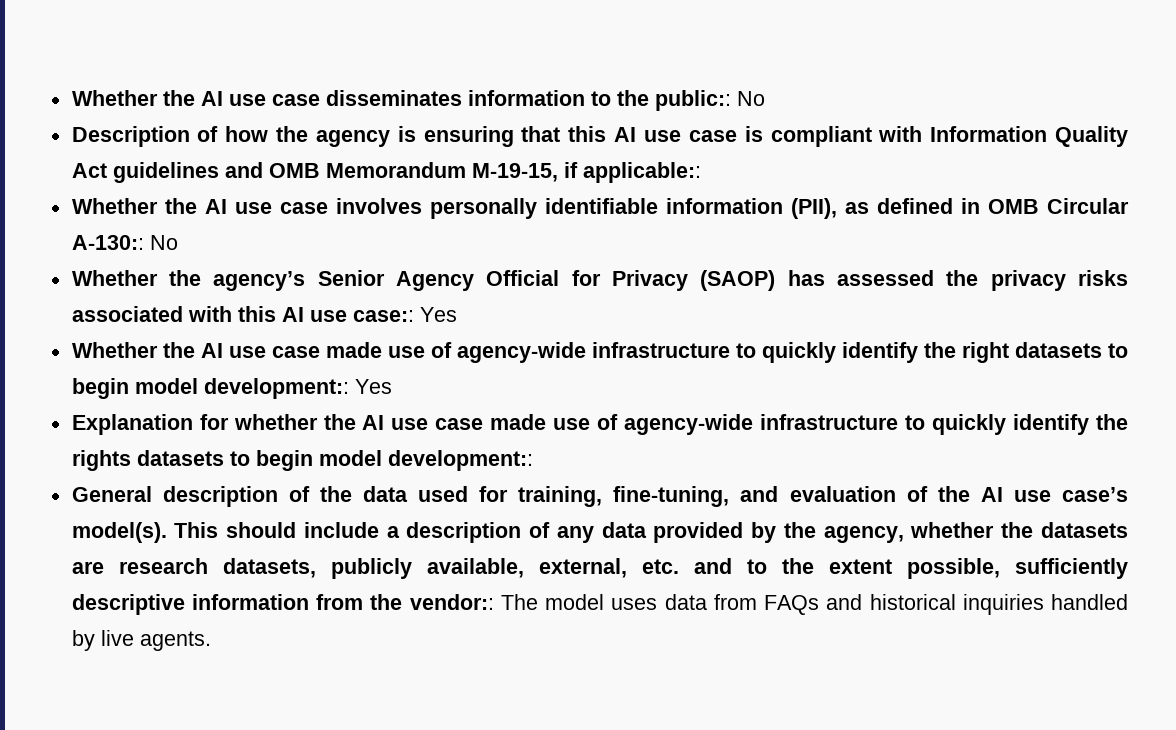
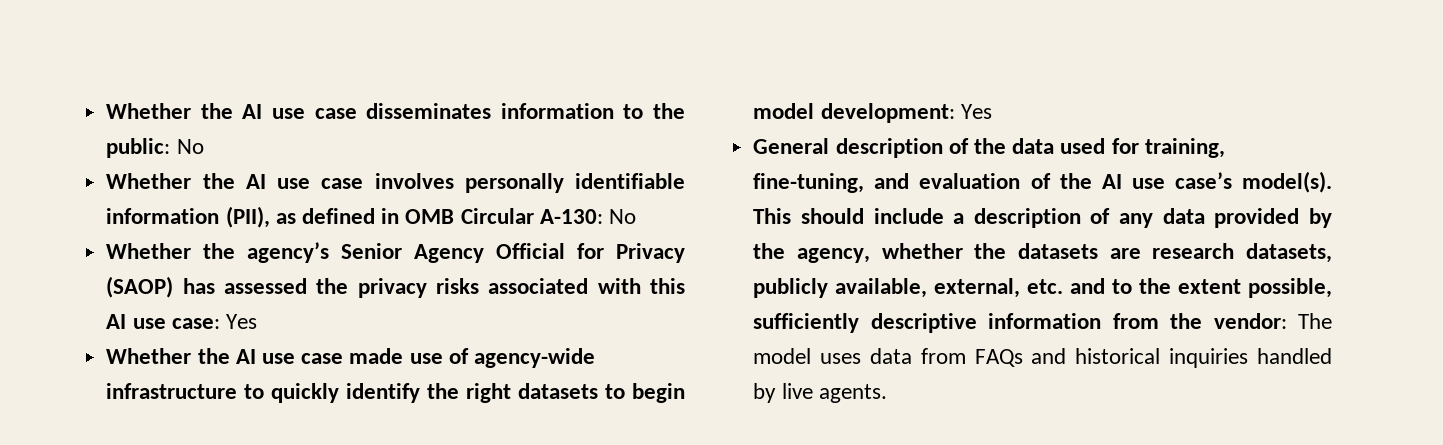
[654,90,765,111] [71,126,1129,147] [71,162,701,183] public:: No // Description of how the agency is ensuring that this AI use case is compliant with Information Quality Act guidelines and OMB Memorandum M-19-15, if applicable:: -> [106,138,204,158] public: No
[71,235,144,250] A-130:: -> [539,209,603,224] A-130:
[352,310,414,322] case:: -> [171,318,220,329] case:
[203,378,392,399] [71,414,1129,435] [71,450,533,471] development:: Yes // Explanation for whether the AI use case made use of agency-wide infrastructure to quickly identify the rights datasets to begin model development:: -> [820,103,992,123] development: Yes
[409,594,494,610] vendor:: -> [1213,313,1287,329] vendor:

